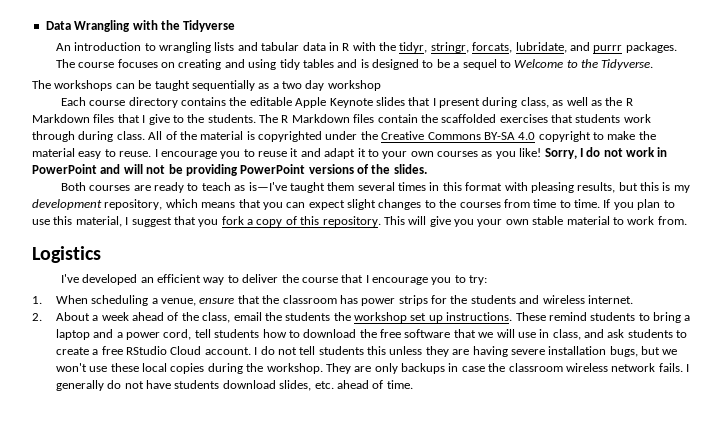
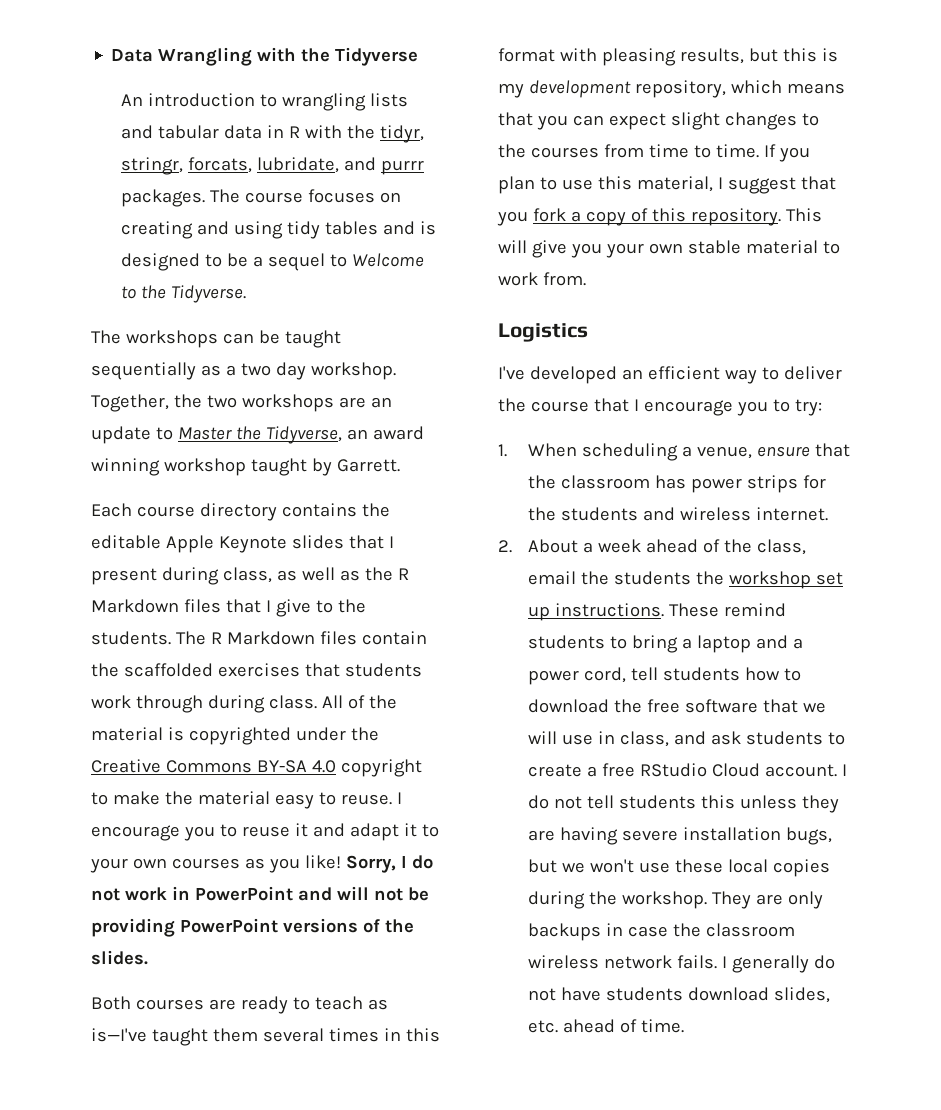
[327,80,381,91] workshop -> [310,362,396,380] [91,394,392,412] [91,426,424,444] [91,458,400,476] workshop. Together, the two workshops are an update to Master the Tidyverse, an award winning workshop taught by Garrett.

